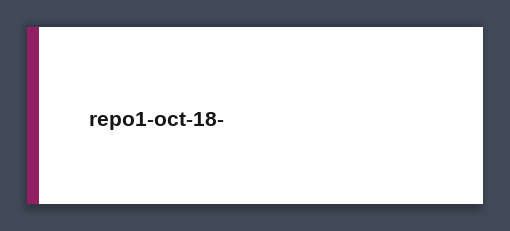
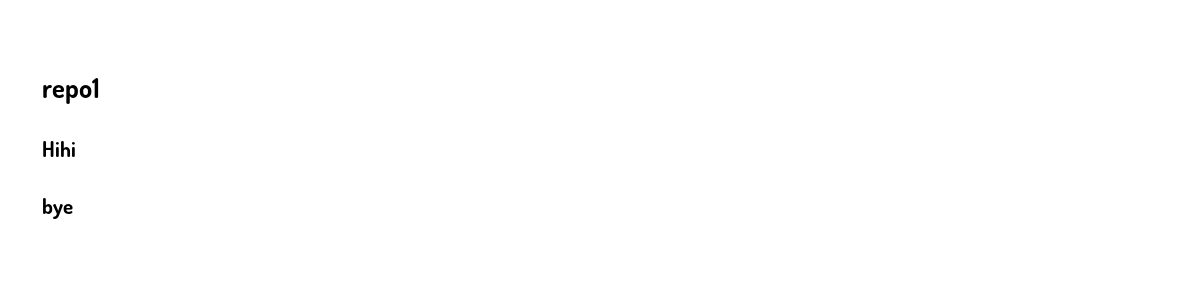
[89,112,224,130] repo1-oct-18- -> [42,78,100,104] [42,141,76,157] [42,198,73,219] repo1 // Hihi // bye

